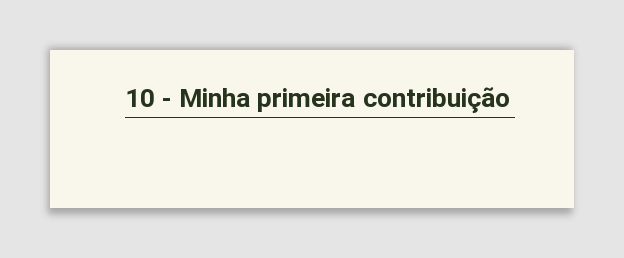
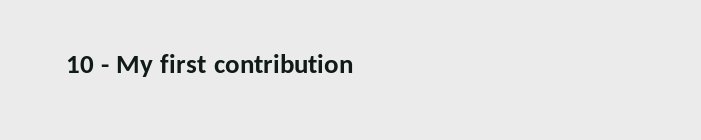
[179,87,510,113] Minha primeira contribuição -> [116,54,353,77] My first contribution

